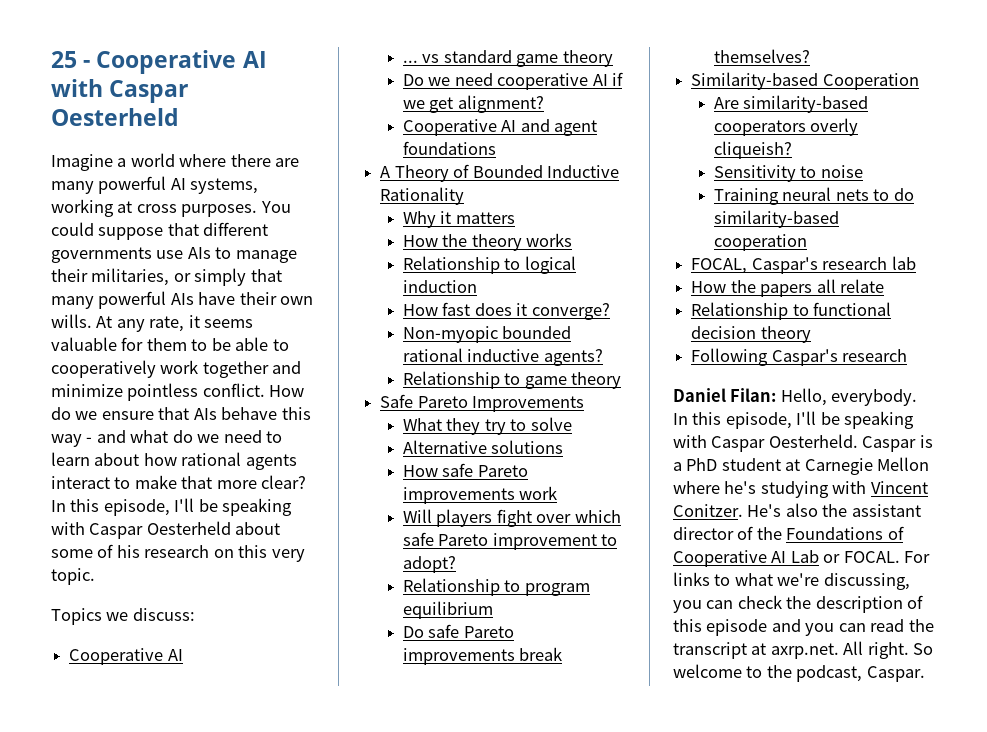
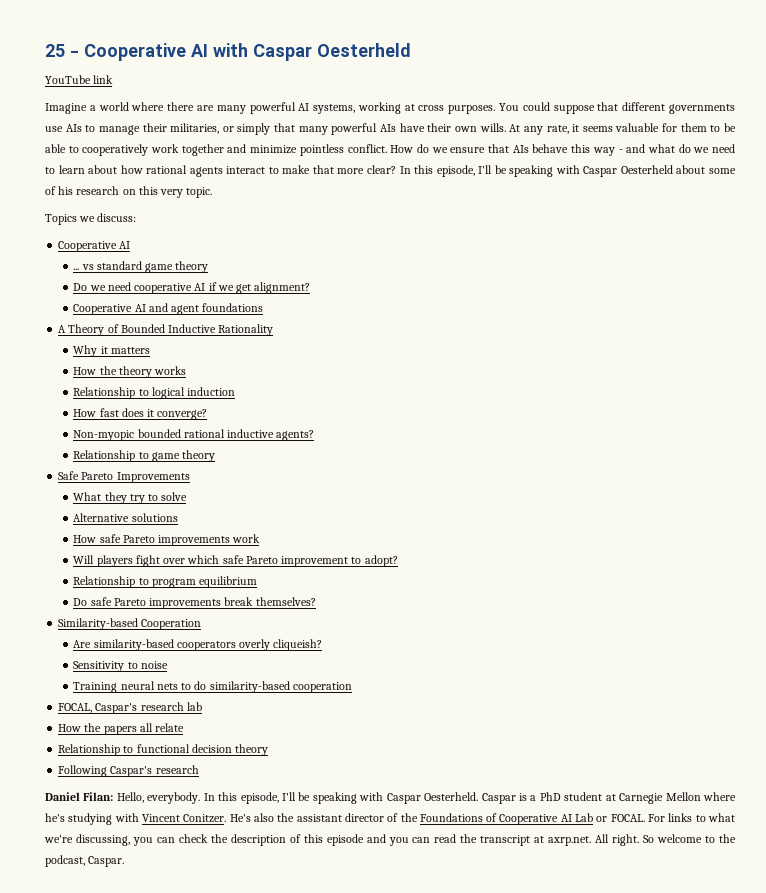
(179, 117) none -> [45,75,114,84] // YouTube link

